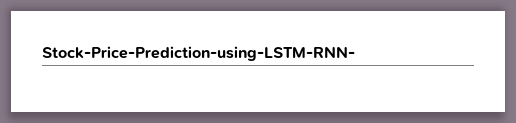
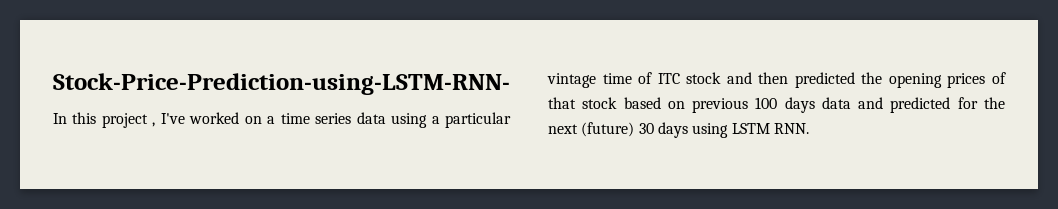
(355, 53) none -> [53,112,511,128] [547,72,1007,88] [548,97,1005,113] [548,122,809,138] // In this project , I've worked on a time series data using a particular vintage time of ITC stock and then predicted the opening prices of that stock based on previous 100 days data and predicted for the next (future) 30 days using LSTM RNN.

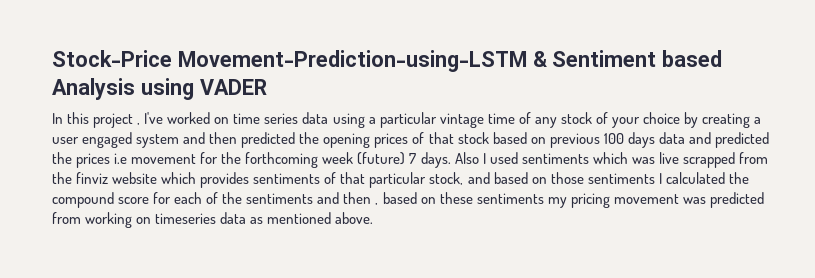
[53,73,510,95] Stock-Price-Prediction-using-LSTM-RNN- -> [52,50,723,72] [52,78,267,100] Stock-Price Movement-Prediction-using-LSTM & Sentiment based Analysis using VADER
[267,116,276,124] a -> (230, 120) none
[657,72,722,84] ITC stock -> [534,112,762,128] [52,132,180,148] any stock of your choice by creating a user engaged system
[957,97,1005,109] [548,122,809,138] for the next (future) 30 days using LSTM RNN. -> [52,152,768,168] [52,172,749,188] [52,192,764,208] [52,212,374,228] the prices i.e movement for the forthcoming week (future) 7 days. Also I used sentiments which was live scrapped from the finviz website which provides sentiments of that particular stock, and based on those sentiments I calculated the compound score for each of the sentiments and then , based on these sentiments my pricing movement was predicted from working on timeseries data as mentioned above.

